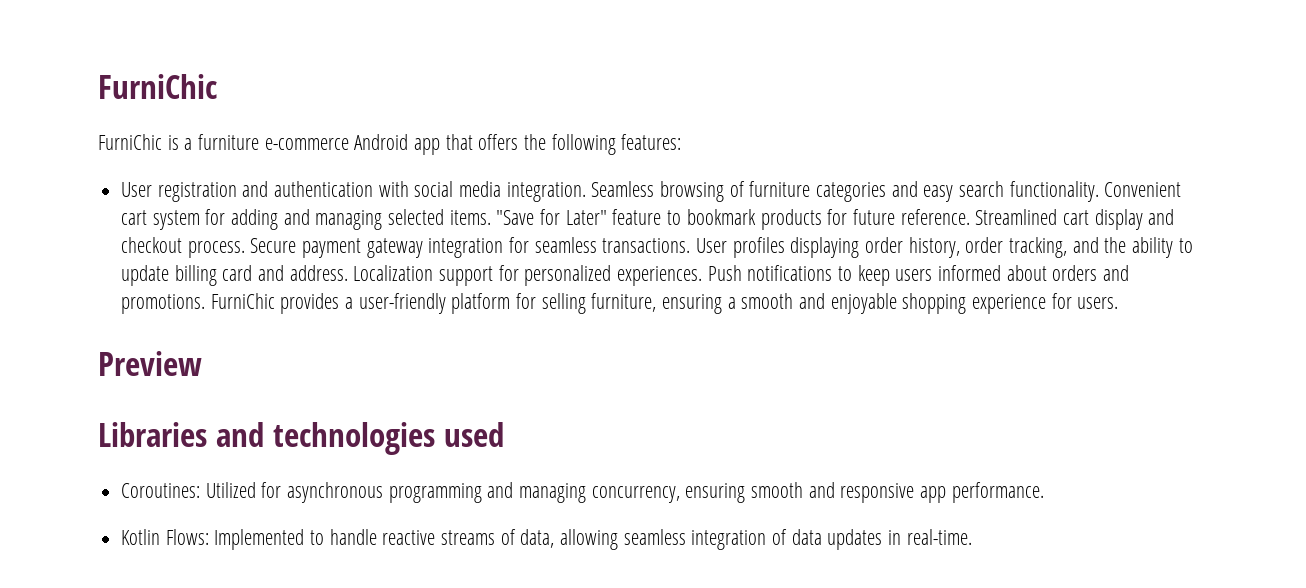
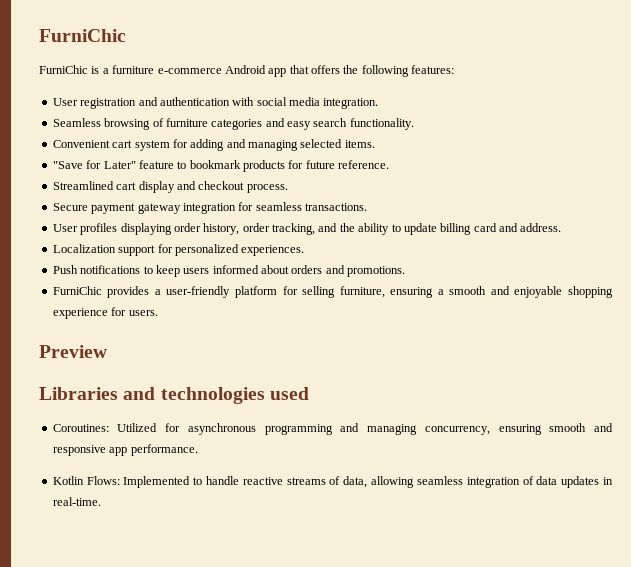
(586, 192) none -> (379, 103) //
(1099, 191) none -> (414, 124) //
(491, 217) none -> (375, 144) //
(970, 217) none -> (390, 164) //
(245, 249) none -> (288, 188) //
(691, 245) none -> (367, 207) //
(348, 273) none -> (562, 227) //
(703, 276) none -> (305, 250) //
(206, 304) none -> (406, 271) //

